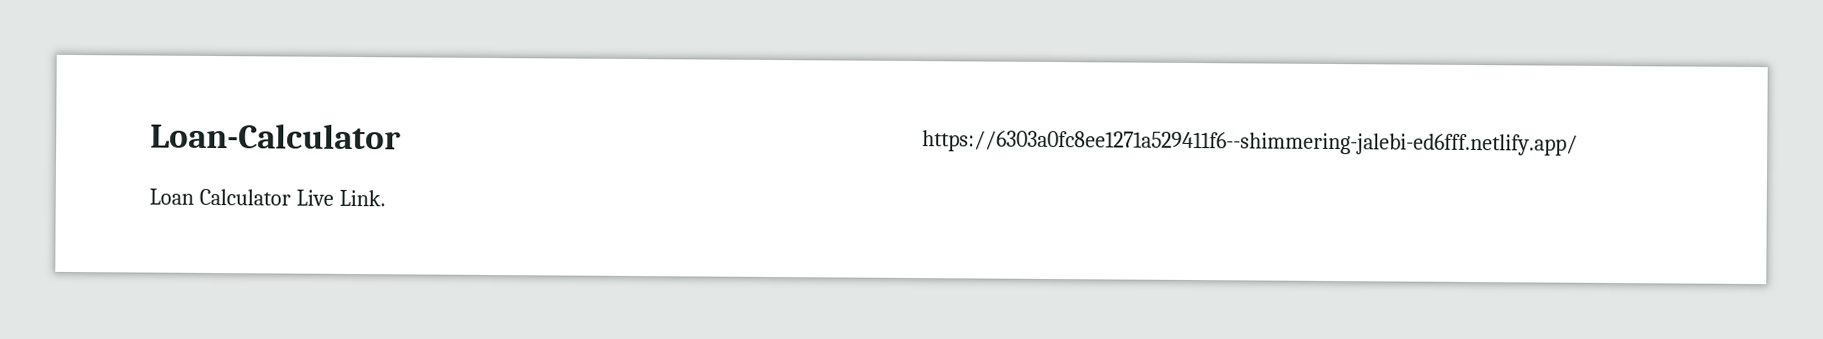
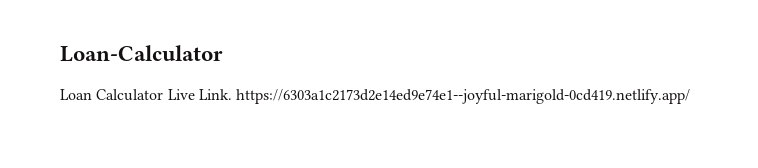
[922,130,1578,156] https://6303a0fc8ee1271a529411f6--shimmering-jalebi-ed6fff.netlify.app/ -> [236,89,691,104] https://6303a1c2173d2e14ed9e74e1--joyful-marigold-0cd419.netlify.app/

